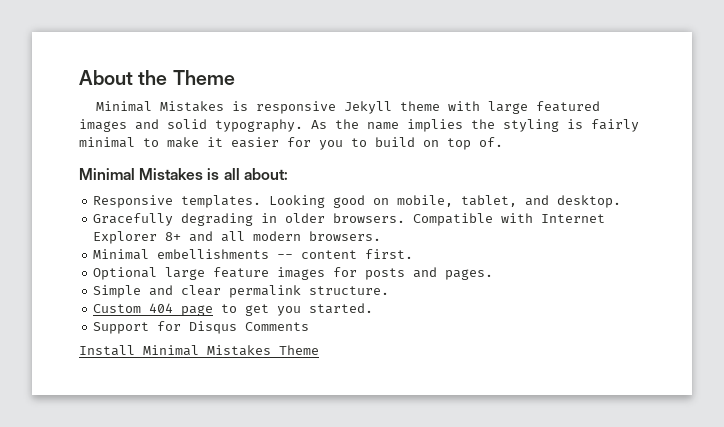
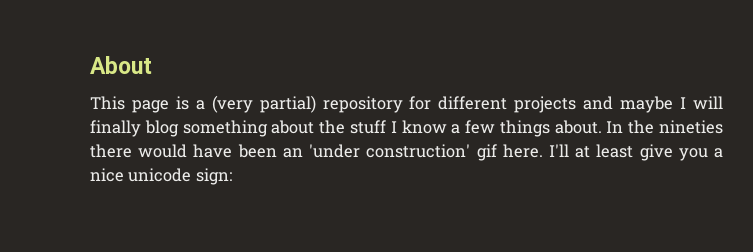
[138,70,235,85] [96,101,601,114] [79,119,639,132] [79,137,503,150] [79,168,288,180] [93,195,622,208] [93,213,606,226] [93,231,382,244] [93,249,414,260] [93,267,494,280] [93,285,390,298] [93,303,374,316] [93,321,310,334] [79,345,319,356] the Theme // Minimal Mistakes is responsive Jekyll theme with large featured images and solid typography. As the name implies the styling is fairly minimal to make it easier for you to build on top of. // Minimal Mistakes is all about: // Responsive templates. Looking good on mobile, tablet, and desktop. // Gracefully degrading in older browsers. Compatible with Internet Explorer 8+ and all modern browsers. // Minimal embellishments -- content first. // Optional large feature images for posts and pages. // Simple and clear permalink structure. // Custom 404 page to get you started. // Support for Disqus Comments // Install Minimal Mistakes Theme -> [90,95,723,113] [90,120,723,137] [90,144,723,161] [90,168,232,185] // This page is a (very partial) repository for different projects and maybe I will finally blog something about the stuff I know a few things about. In the nineties there would have been an 'under construction' gif here. I'll at least give you a nice unicode sign:

